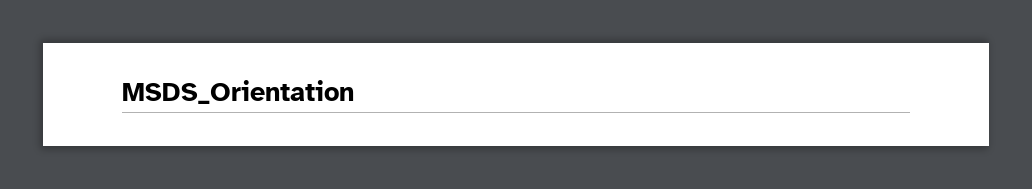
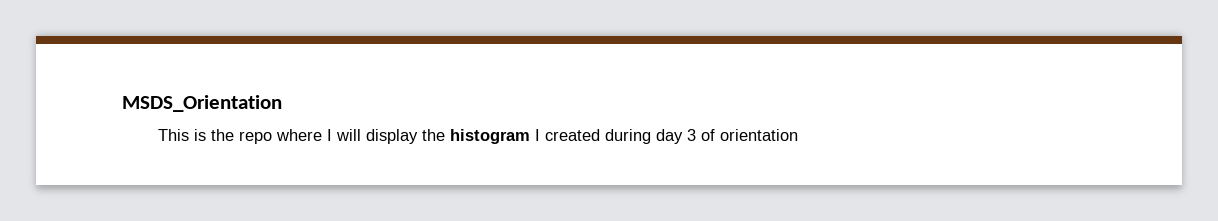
(354, 92) none -> [157,129,798,144] // This is the repo where I will display the histogram I created during day 3 of orientation

